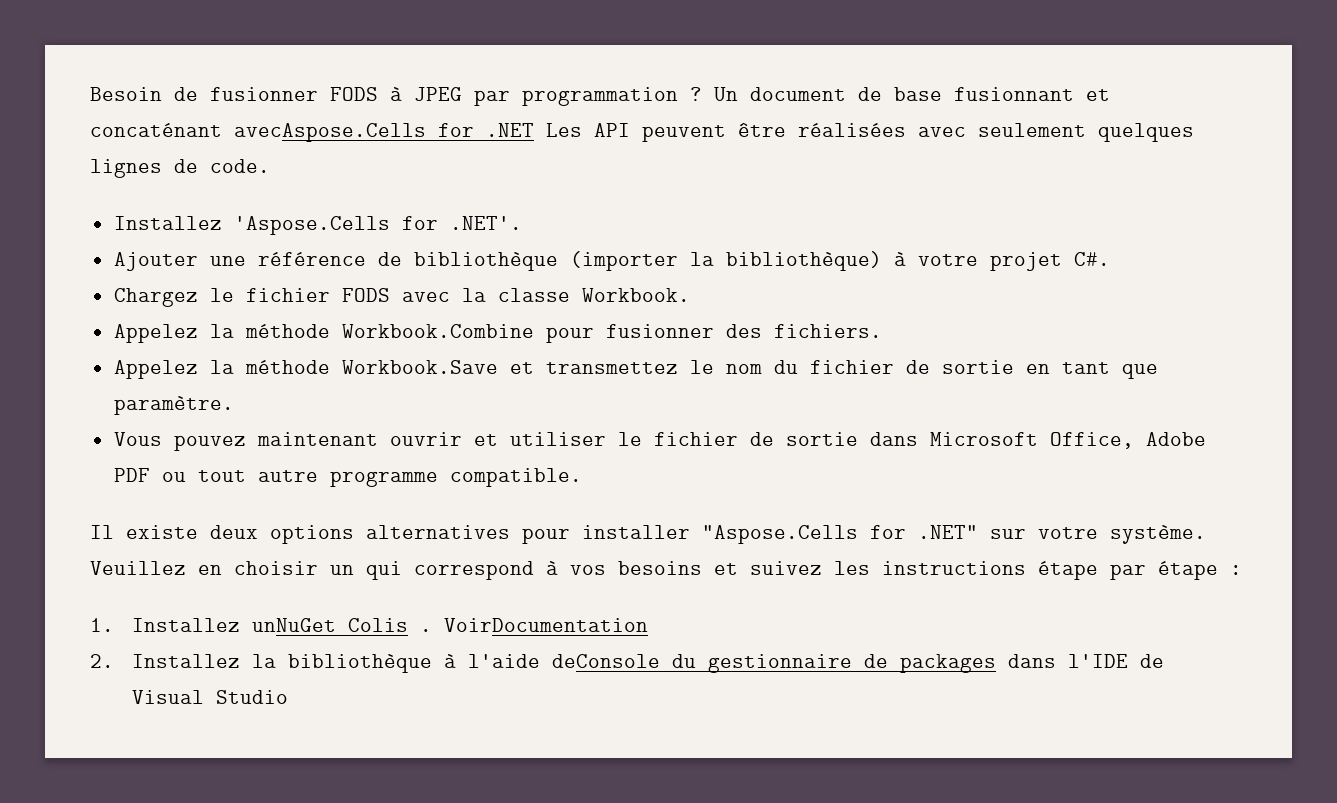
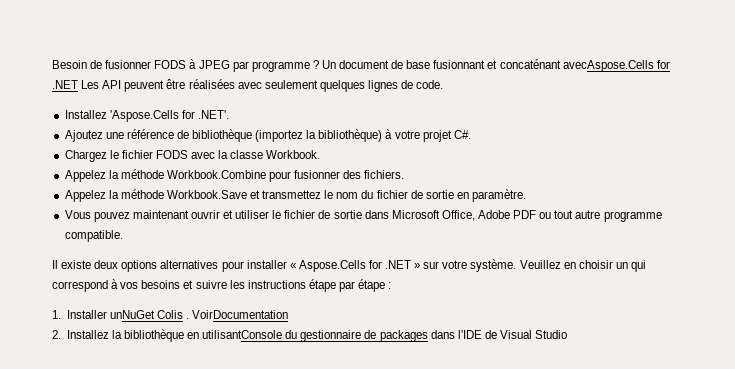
[522,87,678,106] programmation -> [251,61,310,72] programme
[113,252,198,271] Ajouter -> [64,130,103,142] Ajoutez
[569,251,678,271] (importer -> [255,130,304,142] (importez
[1061,362,1158,379] tant que -> (469, 195) none
[702,525,978,544] "Aspose.Cells for .NET" -> [289,260,421,272] « Aspose.Cells for .NET »
[750,561,822,575] suivez -> [195,280,227,289] suivre
[132,618,241,632] Installez -> [66,310,107,319] Installer
[444,654,661,668] à l'aide deConsole -> [187,330,283,339] en utilisantConsole

